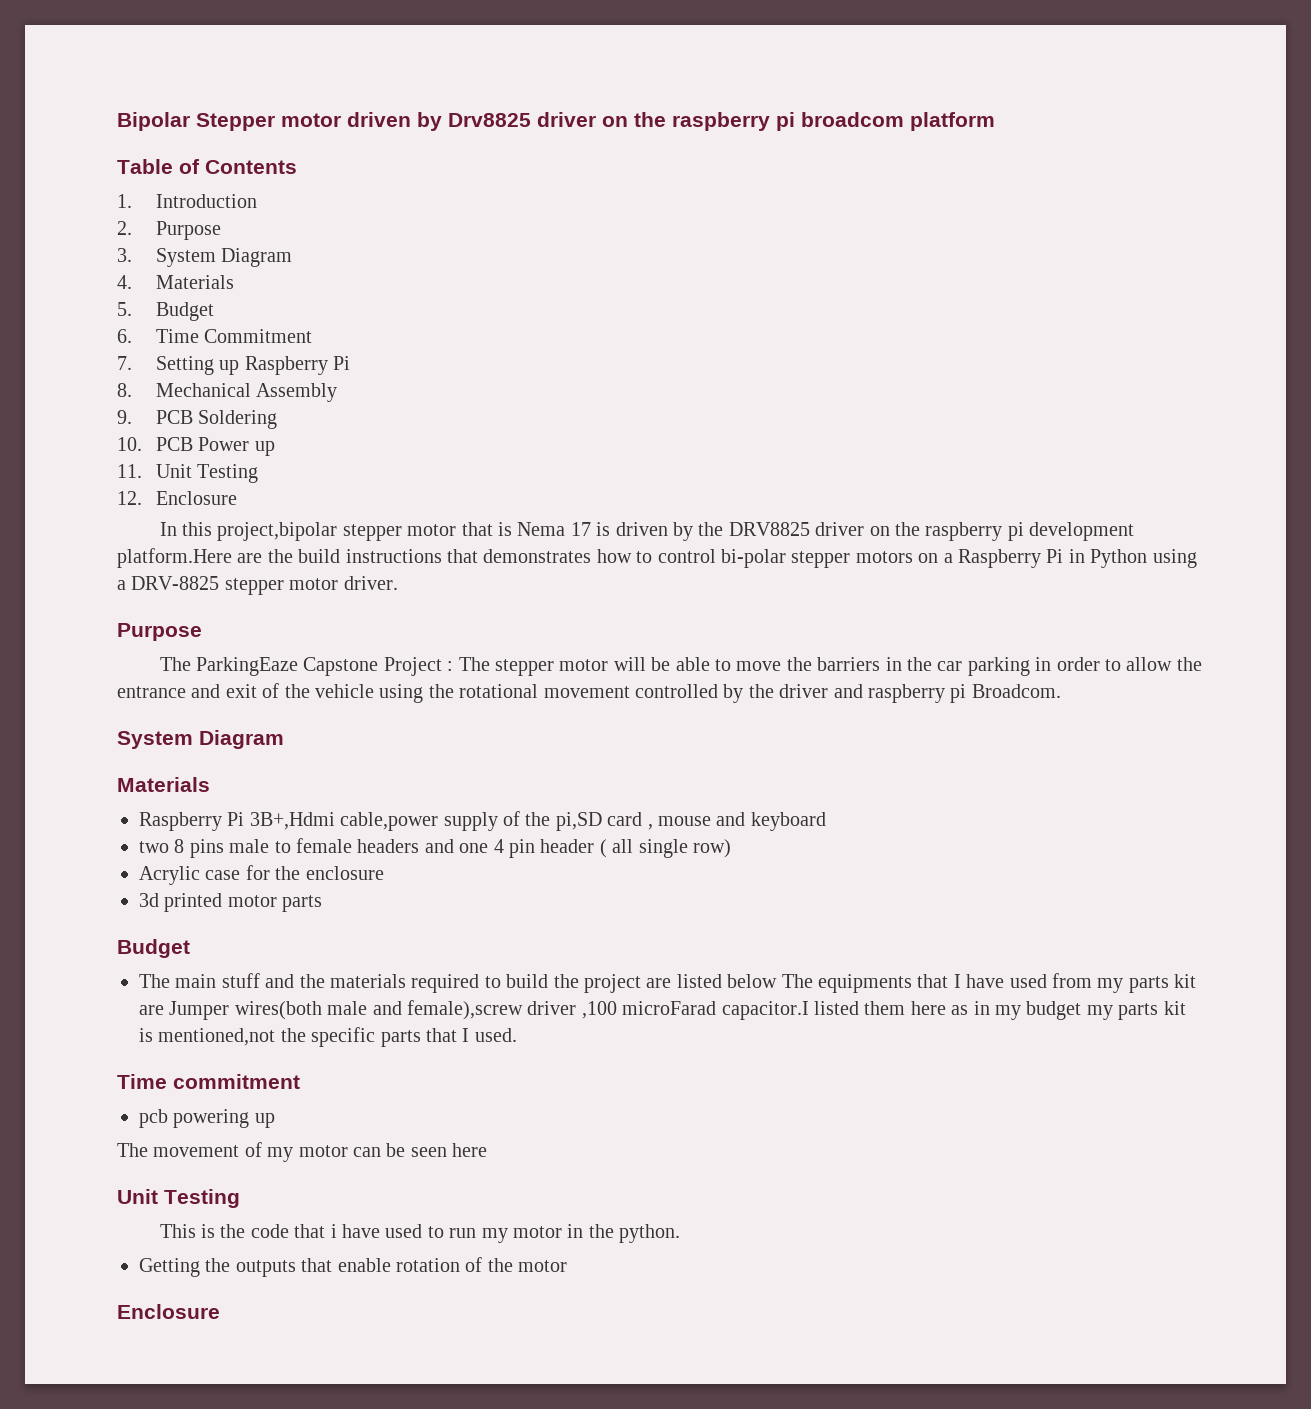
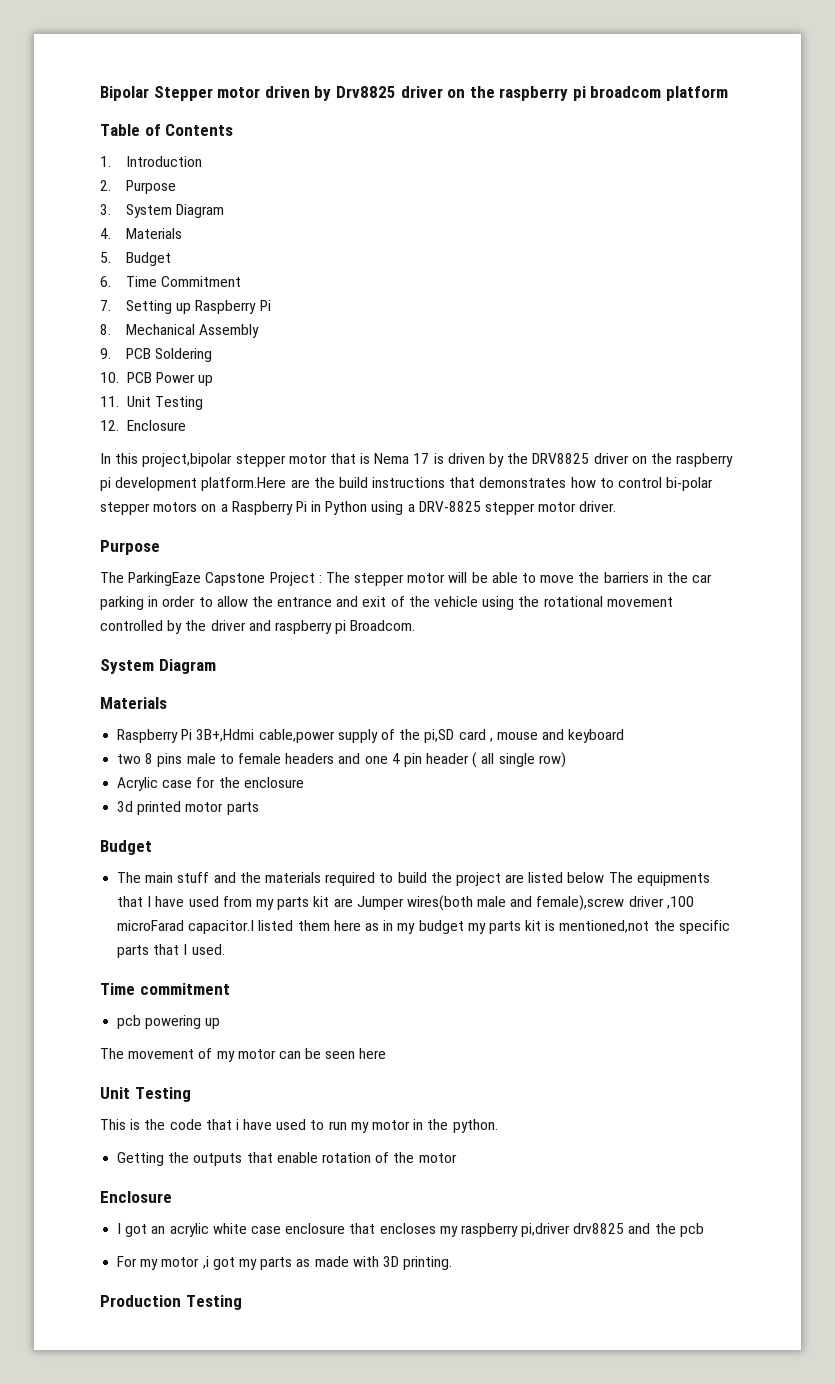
(220, 1311) none -> [117,1223,704,1237] [117,1256,453,1270] [100,1295,242,1310] // I got an acrylic white case enclosure that encloses my raspberry pi,driver drv8825 and the pcb // For my motor ,i got my parts as made with 3D printing. // Production Testing

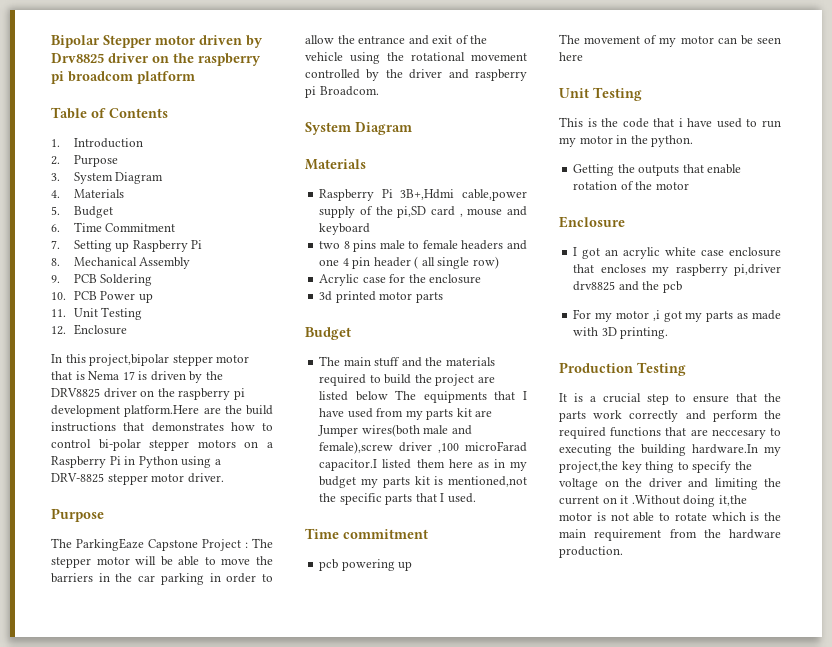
(242, 1302) none -> [559,393,781,405] [559,410,781,422] [559,427,781,439] [559,444,781,456] [559,461,752,473] [559,478,781,490] [559,495,747,507] [559,512,781,522] [559,529,781,541] [559,546,623,558] // It is a crucial step to ensure that the parts work correctly and perform the required functions that are neccesary to executing the building hardware.In my project,the key thing to specify the voltage on the driver and limiting the current on it .Without doing it,the motor is not able to rotate which is the main requirement from the hardware production.

